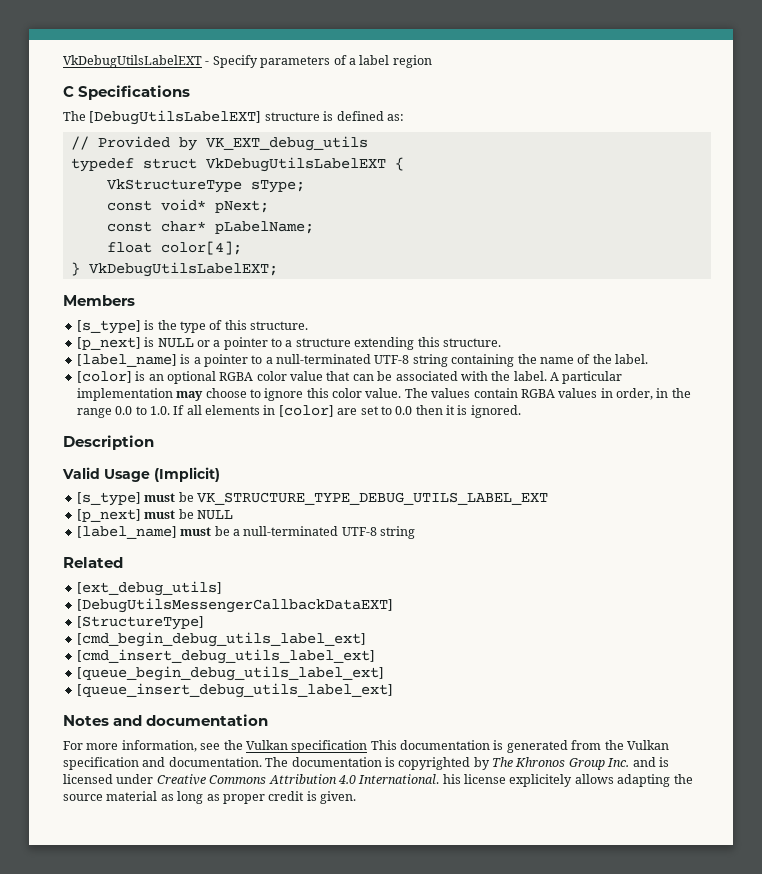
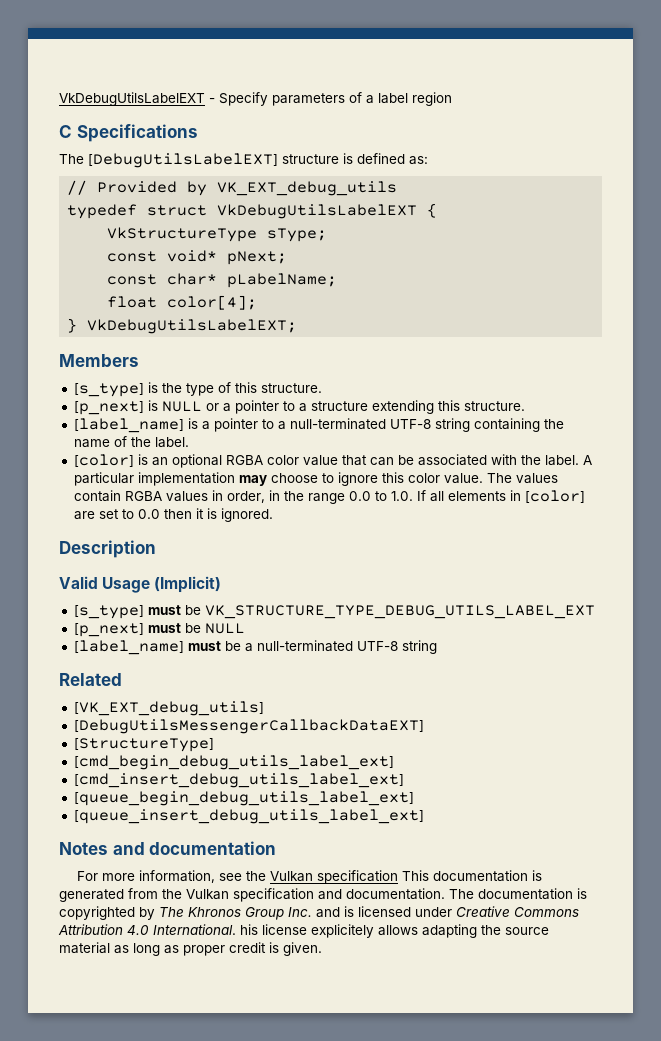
[76,581,222,596] [ext_debug_utils] -> [73,701,264,716] [VK_EXT_debug_utils]

